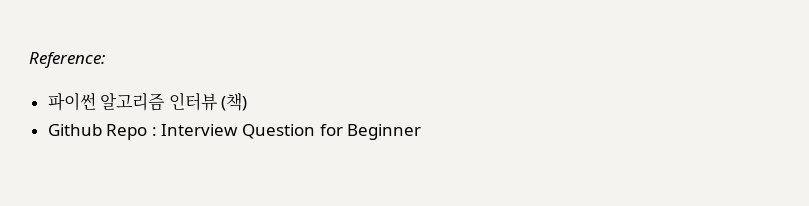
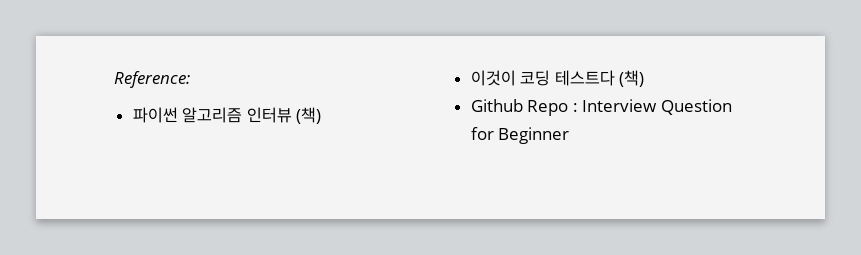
(248, 102) none -> [470,70,645,87] // 이것이 코딩 테스트다 (책)

